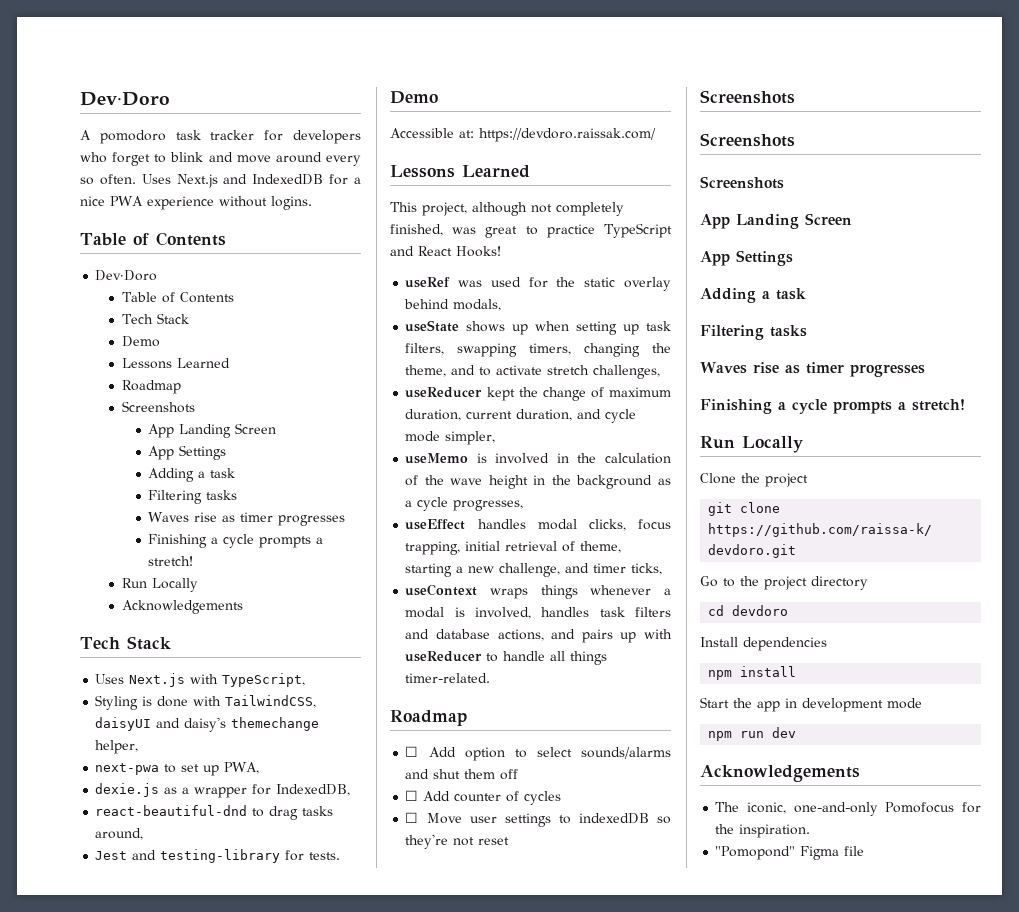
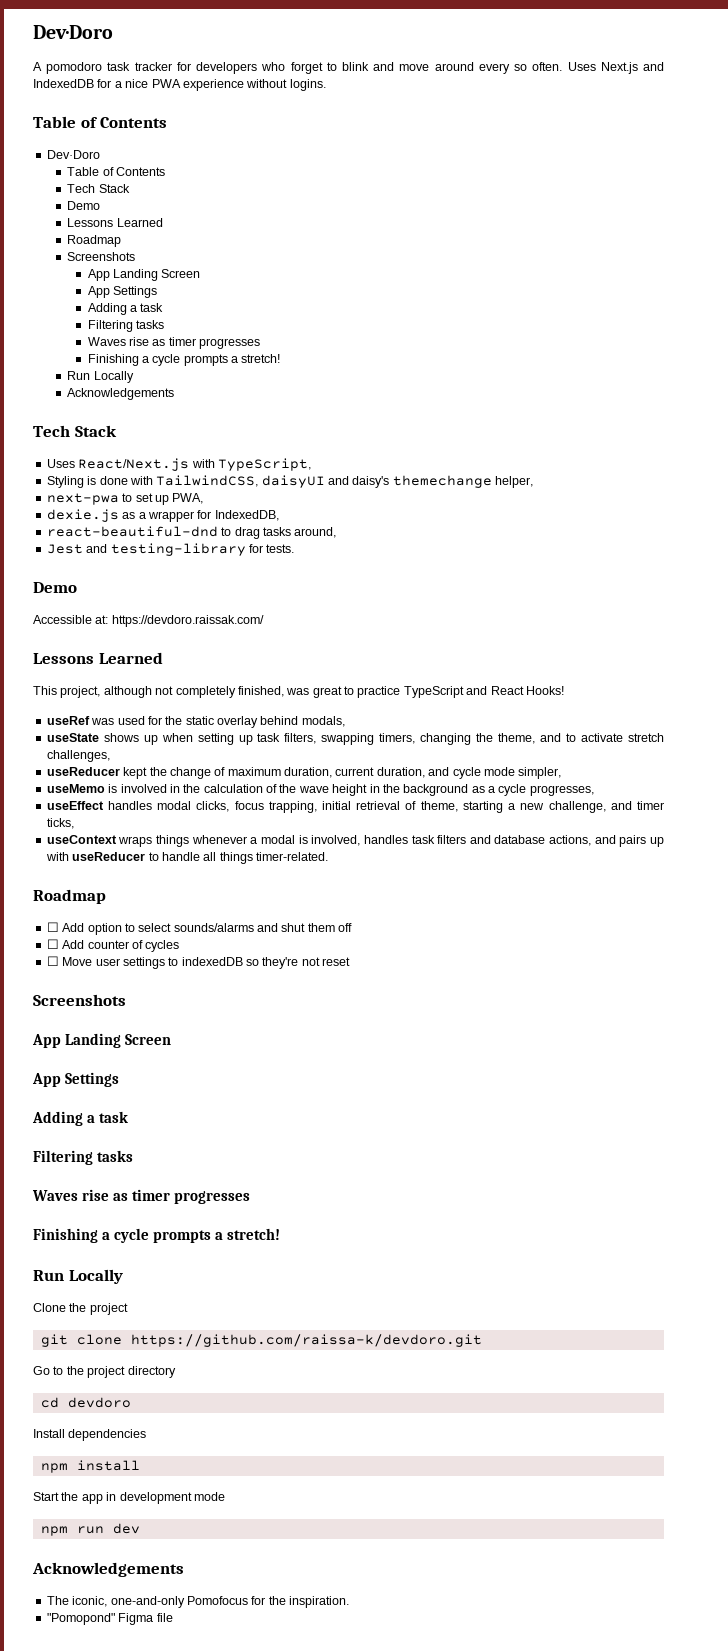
[129,673,186,687] Next.js -> [78,458,190,471] React/Next.js
[700,133,795,147] [700,176,784,189] // Screenshots // Screenshots -> (126, 1000) none

